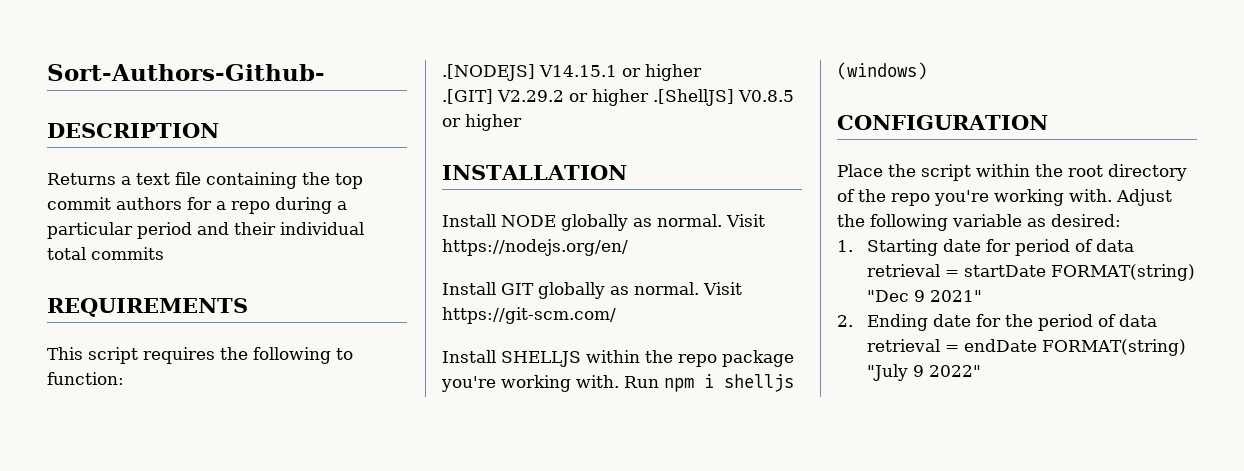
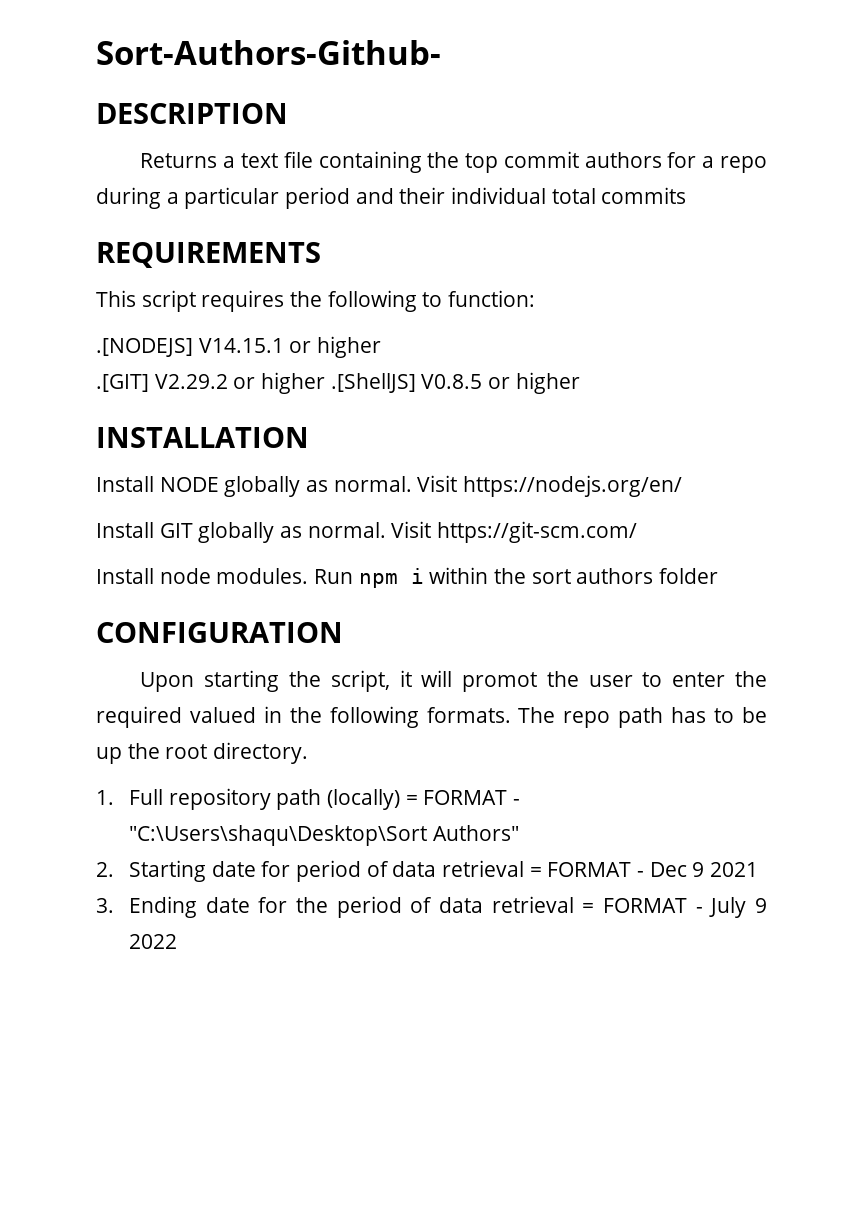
[501,350,794,367] [441,374,794,392] [837,62,927,80] [837,115,1048,130] [837,164,1187,181] [837,189,1172,206] [837,214,1121,231] [837,240,853,252] SHELLJS within the repo package you're working with. Run npm i shelljs (windows) // CONFIGURATION // Place the script within the root directory of the repo you're working with. Adjust the following variable as desired: // 1. -> [159,567,719,588] [96,622,343,643] [140,670,767,692] [96,706,767,728] [96,742,309,764] [96,788,521,810] [129,825,519,846] [96,862,114,877] node modules. Run npm i within the sort authors folder // CONFIGURATION // Upon starting the script, it will promot the user to enter the required valued in the following formats. The repo path has to be up the root directory. // 1. Full repository path (locally) = FORMAT - "C:\Users\shaqu\Desktop\Sort Authors" // 2.
[963,264,1195,281] [866,290,982,302] [837,315,853,327] startDate FORMAT(string) "Dec 9 2021" // 2. -> [547,862,759,877] [96,898,114,913] FORMAT - Dec 9 2021 // 3.
[963,339,1186,356] [866,364,981,381] endDate FORMAT(string) "July 9 2022" -> [603,897,768,918] [129,934,178,949] FORMAT - July 9 2022

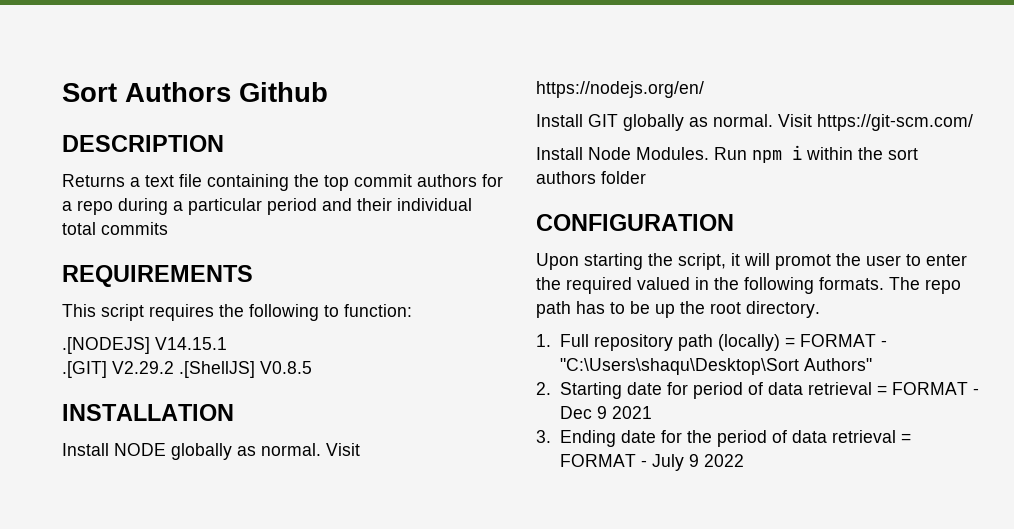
[96,40,441,65] Sort-Authors-Github- -> [62,82,328,102] Sort Authors Github
[289,336,382,358] or higher -> (227, 343) none
[233,372,326,394] or higher -> (174, 367) none
[488,372,580,394] or higher -> (312, 367) none
[159,568,309,584] node modules. -> [588,147,709,160] Node Modules.

